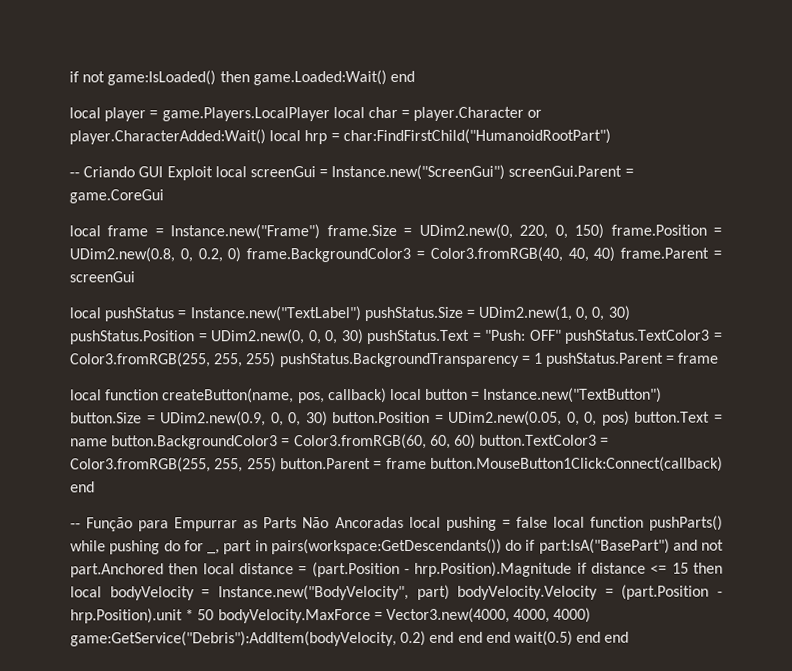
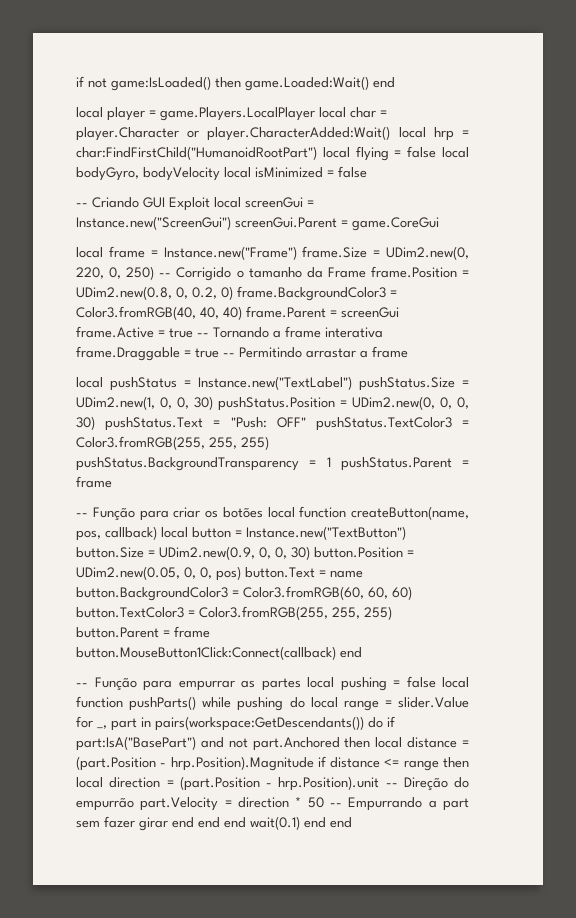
(611, 136) none -> [322,146,470,161] [76,166,367,181] local flying = false local bodyGyro, bodyVelocity local isMinimized = false
[574,223,605,239] 150) -> [126,266,366,281] 250) -- Corrigido o tamanho da Frame
(135, 277) none -> [76,326,383,338] [76,346,408,361] frame.Active = true -- Tornando a frame interativa frame.Draggable = true -- Permitindo arrastar a frame
(720, 358) none -> [76,507,263,521] -- Função para criar os botões
[174,516,404,532] Empurrar as Parts Não Ancoradas -> [178,678,301,691] empurrar as partes
(181, 546) none -> [310,697,469,711] local range = slider.Value
[671,562,724,574] [70,584,723,601] [70,607,592,624] [70,630,427,647] 15 then local bodyVelocity = Instance.new("BodyVelocity", part) bodyVelocity.Velocity = (part.Position - hrp.Position).unit * 50 bodyVelocity.MaxForce = Vector3.new(4000, 4000, 4000) game:GetService("Debris"):AddItem(bodyVelocity, 0.2) -> [403,757,469,771] [76,776,469,791] [76,797,469,811] [76,816,168,831] range then local direction = (part.Position - hrp.Position).unit -- Direção do empurrão part.Velocity = direction * 50 -- Empurrando a part sem fazer girar
[513,630,573,646] wait(0.5) -> [250,816,300,830] wait(0.1)

